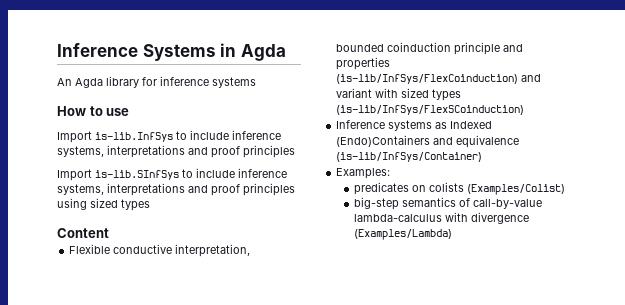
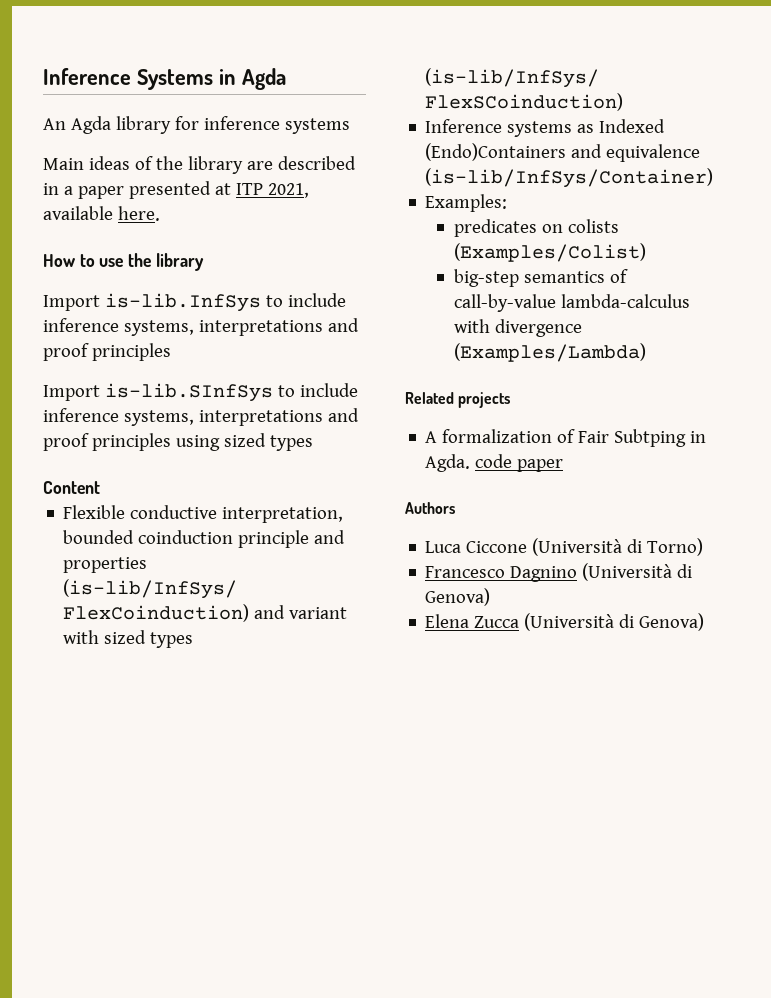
(256, 82) none -> [43,156,356,174] [43,181,309,199] [43,206,160,221] // Main ideas of the library are described in a paper presented at ITP 2021, available here.
(130, 112) none -> [128,253,204,271] the library
(453, 234) none -> [405,392,511,408] [425,429,707,447] [425,454,564,472] [405,502,455,514] [425,538,704,556] [425,563,693,582] [425,588,491,606] [425,613,705,631] // Related projects // A formalization of Fair Subtping in Agda. code paper // Authors // Luca Ciccone (Università di Torno) // Francesco Dagnino (Università di Genova) // Elena Zucca (Università di Genova)

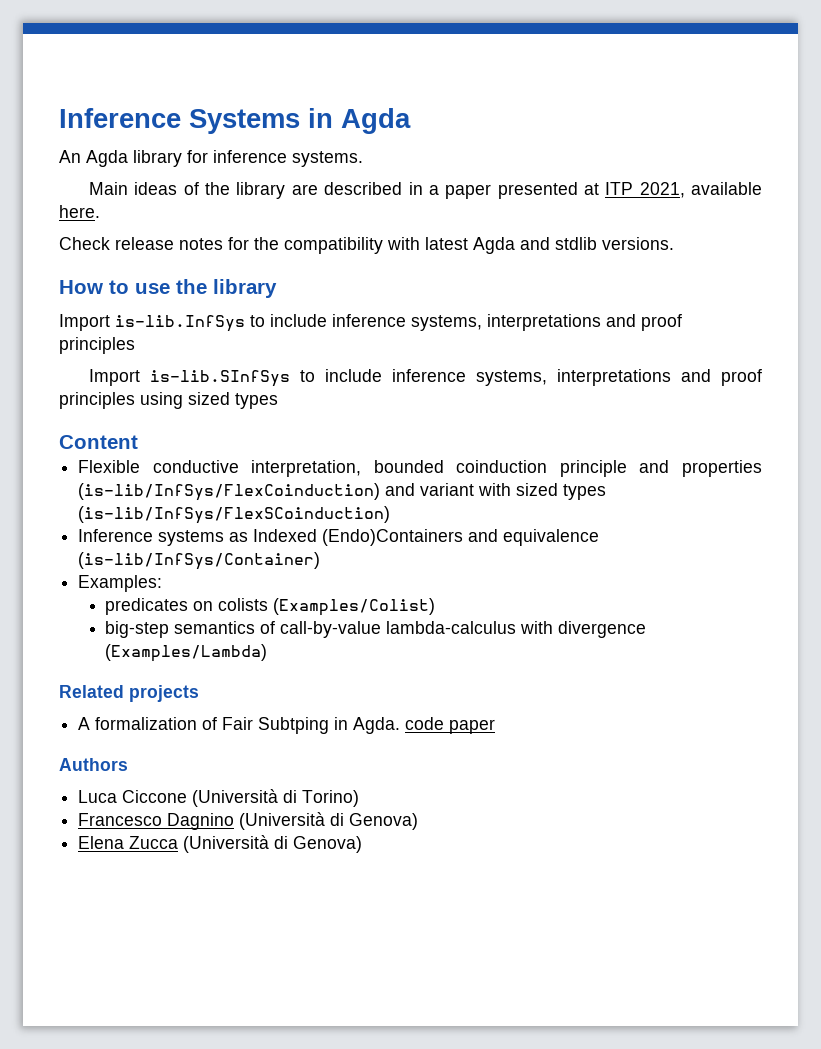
[284,118,350,134] systems -> [292,151,363,167] systems.
(160, 213) none -> [59,237,674,254] // Check release notes for the compatibility with latest Agda and stdlib versions.
[647,538,704,556] Torno) -> [302,790,360,807] Torino)

